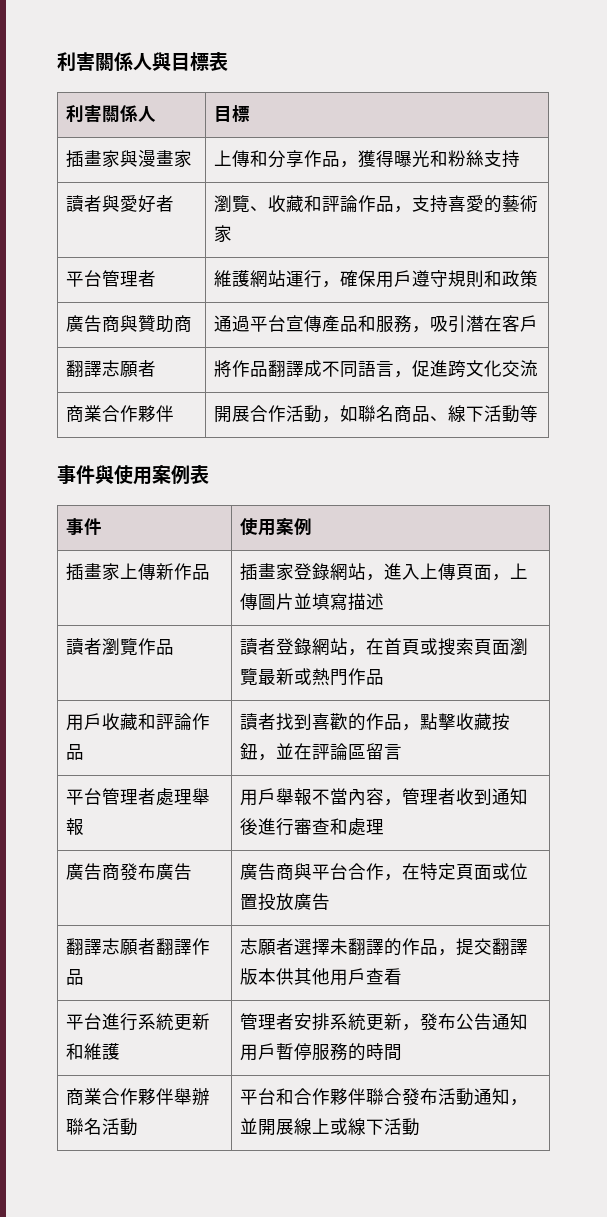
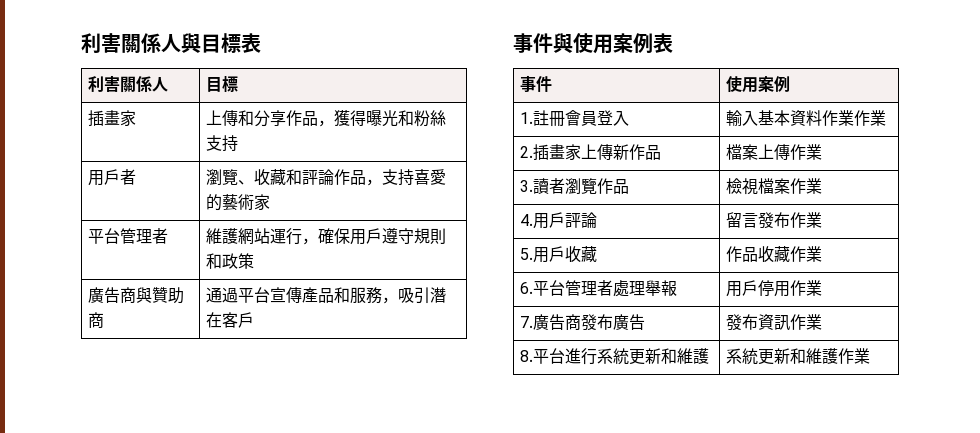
[120,150,193,168] 與漫畫家 -> (136, 118) none
[66,195,157,213] 讀者與愛好 -> [87,169,120,186] 用戶
[66,360,157,377] [214,360,539,378] [66,405,175,422] [214,405,539,423] // 翻譯志願者 | 將作品翻譯成不同語言，促進跨文化交流 // 商業合作夥伴 | 開展合作活動，如聯名商品、線下活動等 -> (254, 320) none
[66,563,211,581] [240,563,529,581] [240,593,385,611] [66,638,175,655] [240,638,529,656] [240,668,385,686] 插畫家上傳新作品 | 插畫家登錄網站，進入上傳頁面，上傳圖片並填寫描述 // 讀者瀏覽作品 | 讀者登錄網站，在首頁或搜索頁面瀏覽最新或熱門作品 // -> [519,110,629,127] [725,110,886,126] [519,144,661,161] [725,144,822,160] [519,178,629,194] [725,178,822,195] [519,212,597,229] [725,212,822,229] [519,248,533,260] 1.註冊會員登入 | 輸入基本資料作業作業 // 2.插畫家上傳新作品 | 檔案上傳作業 // 3.讀者瀏覽作品 | 檢視檔案作業 // 4.用戶評論 | 留言發布作業 // 5.
[138,713,211,730] [66,744,85,760] [240,713,511,731] [240,743,403,761] 和評論作品 | 讀者找到喜歡的作品，點擊收藏按鈕，並在評論區留言 // -> [725,246,822,263] [519,282,533,294] | 作品收藏作業 // 6.
[276,788,529,806] [240,818,385,836] [66,863,193,881] [240,863,529,881] [240,893,331,911] [66,938,211,955] [66,969,85,985] [240,938,529,956] [240,968,403,986] 舉報不當內容，管理者收到通知後進行審查和處理 // 廣告商發布廣告 | 廣告商與平台合作，在特定頁面或位置投放廣告 // 翻譯志願者翻譯作品 | 志願者選擇未翻譯的作品，提交翻譯版本供其他用戶查看 // -> [757,280,822,297] [519,314,645,331] [725,314,822,331] [519,350,533,362] 停用作業 // 7.廣告商發布廣告 | 發布資訊作業 // 8.
[240,1013,529,1031] [240,1043,403,1061] [66,1088,211,1106] [66,1118,139,1136] [240,1088,529,1106] [240,1118,421,1136] 管理者安排系統更新，發布公告通知用戶暫停服務的時間 // 商業合作夥伴舉辦聯名活動 | 平台和合作夥伴聯合發布活動通知，並開展線上或線下活動 -> [725,348,870,365] 系統更新和維護作業

